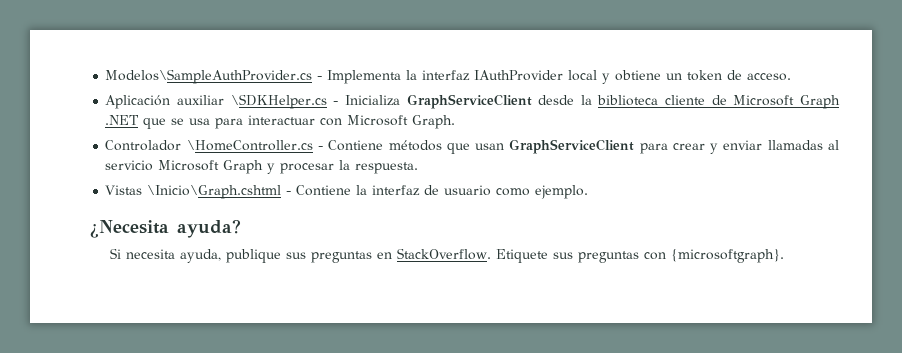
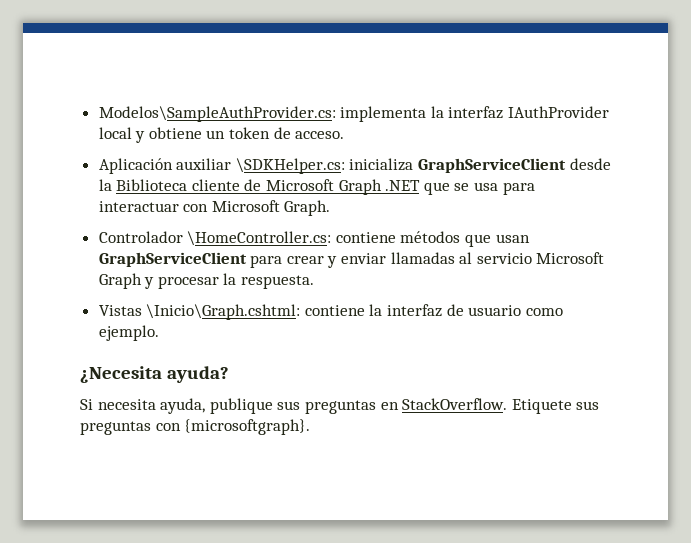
[105,69,402,84] Modelos\SampleAuthProvider.cs - Implementa -> [98,106,427,122] Modelos\SampleAuthProvider.cs: implementa
[230,94,400,109] \SDKHelper.cs - Inicializa -> [235,158,414,174] \SDKHelper.cs: inicializa
[597,95,659,106] biblioteca -> [116,179,188,191] Biblioteca
[186,140,384,151] \HomeController.cs - Contiene -> [187,231,396,246] \HomeController.cs: contiene
[147,185,352,199] \Inicio\Graph.cshtml - Contiene -> [146,304,365,320] \Inicio\Graph.cshtml: contiene

